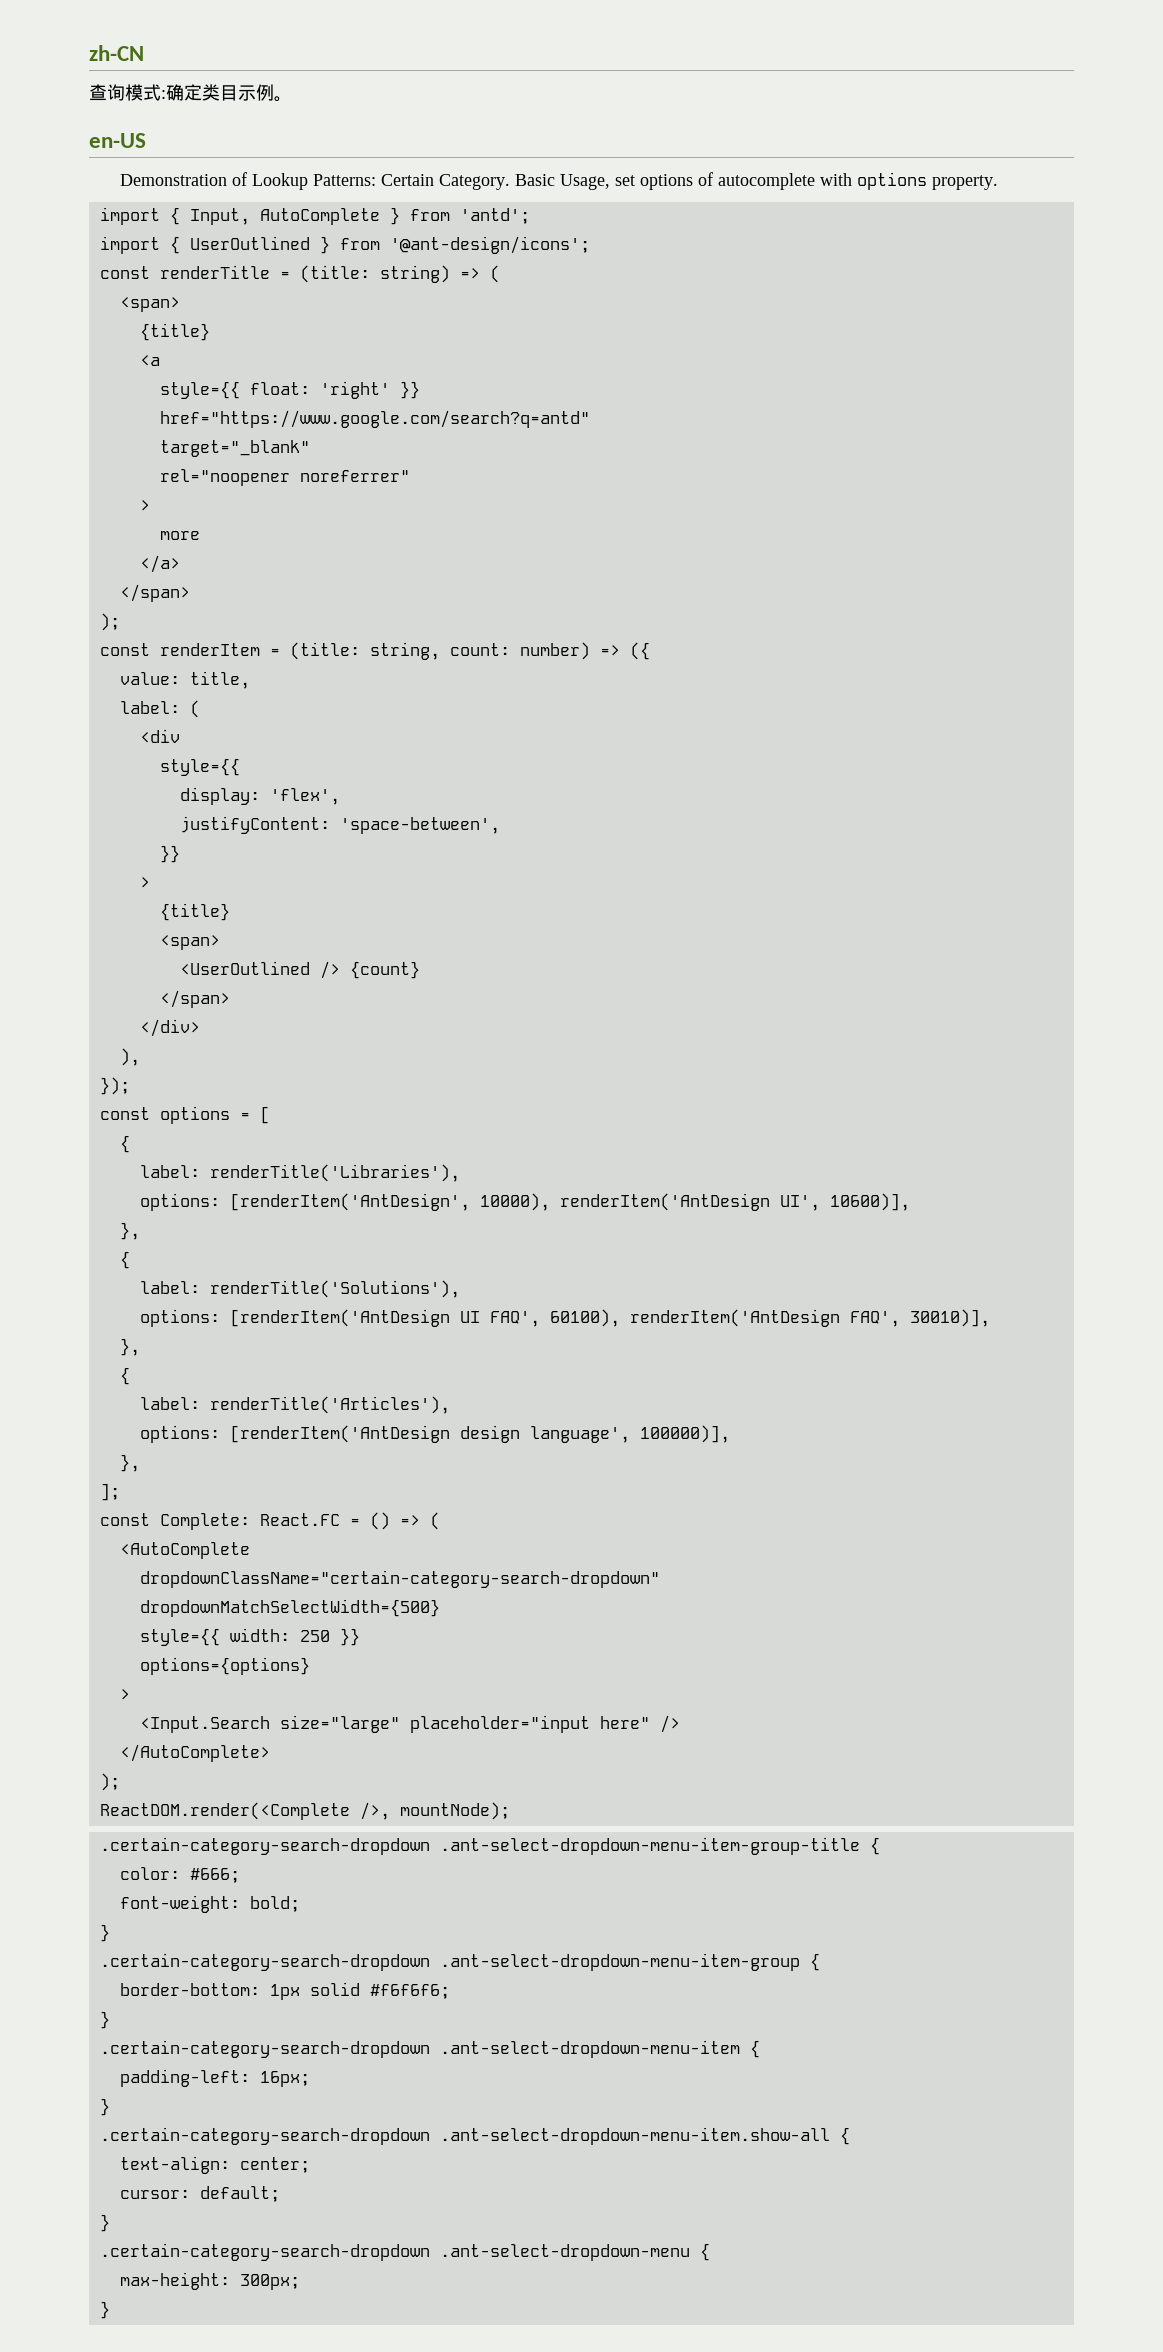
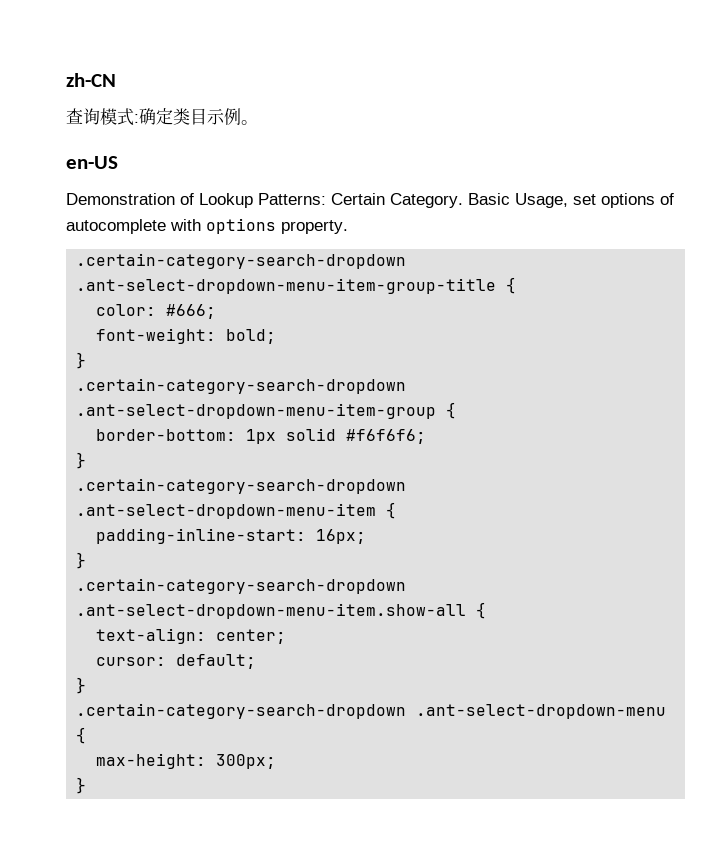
[99,207,530,225] [99,236,590,254] [99,265,500,283] [119,297,180,312] [139,323,210,341] [139,355,160,366] [159,381,420,399] [159,410,590,428] [159,440,310,457] [159,469,410,486] [139,500,150,511] [159,531,200,540] [139,555,180,573] [119,584,190,602] [99,613,120,631] [99,642,650,660] [119,671,250,689] [119,700,200,718] [139,729,180,743] [159,758,240,776] [179,787,340,805] [179,816,500,834] [159,845,180,863] [139,877,150,888] [159,903,230,921] [159,935,220,950] [179,961,420,979] [159,990,230,1008] [139,1019,200,1037] [119,1048,140,1066] [99,1077,130,1095] [99,1106,270,1124] [119,1135,130,1153] [139,1164,460,1182] [139,1193,910,1211] [119,1222,140,1240] [119,1251,130,1269] [139,1280,460,1298] [139,1309,990,1327] [119,1338,140,1356] [119,1367,130,1385] [139,1396,450,1414] [139,1425,730,1443] [119,1454,140,1472] [99,1483,120,1501] [99,1512,440,1530] [119,1542,250,1559] [139,1570,660,1588] [139,1599,440,1617] [139,1628,360,1646] [139,1657,310,1675] [119,1689,130,1700] [139,1715,680,1733] [119,1744,270,1762] [99,1773,120,1791] [99,1802,510,1820] // import { Input, AutoComplete } from 'antd'; // import { UserOutlined } from '@ant-design/icons'; // const renderTitle = (title: string) => ( // <span> // {title} // <a // style={{ float: 'right' }} // href="https://www.google.com/search?q=antd" // target="_blank" // rel="noopener noreferrer" // > // more // </a> // </span> // ); // const renderItem = (title: string, count: number) => ({ // value: title, // label: ( // <div // style={{ // display: 'flex', // justifyContent: 'space-between', // }} // > // {title} // <span> // <UserOutlined /> {count} // </span> // </div> // ), // }); // const options = [ // { // label: renderTitle('Libraries'), // options: [renderItem('AntDesign', 10000), renderItem('AntDesign UI', 10600)], // }, // { // label: renderTitle('Solutions'), // options: [renderItem('AntDesign UI FAQ', 60100), renderItem('AntDesign FAQ', 30010)], // }, // { // label: renderTitle('Articles'), // options: [renderItem('AntDesign design language', 100000)], // }, // ]; // const Complete: React.FC = () => ( // <AutoComplete // dropdownClassName="certain-category-search-dropdown" // dropdownMatchSelectWidth={500} // style={{ width: 250 }} // options={options} // > // <Input.Search size="large" placeholder="input here" /> // </AutoComplete> // ); // ReactDOM.render(<Complete />, mountNode); -> (348, 227) none
[119,2069,250,2087] padding-left: -> [96,528,307,544] padding-inline-start:

